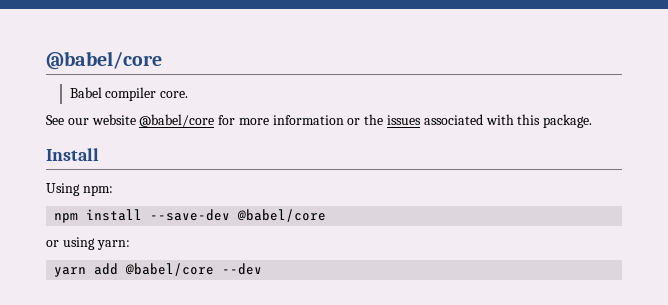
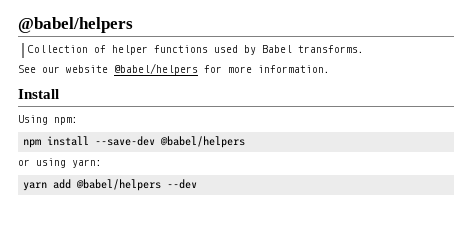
[46,51,162,70] [69,87,189,101] @babel/core // Babel compiler core. -> [18,17,133,33] [28,45,365,55] @babel/helpers // Collection of helper functions used by Babel transforms.
[139,114,215,127] @babel/core -> [114,63,198,75] @babel/helpers
[272,114,593,128] information or the issues associated with this package. -> [258,65,330,73] information.
[237,209,327,222] @babel/core -> [160,136,246,148] @babel/helpers
[125,263,215,276] @babel/core -> [76,179,162,191] @babel/helpers

